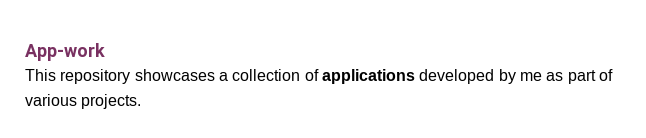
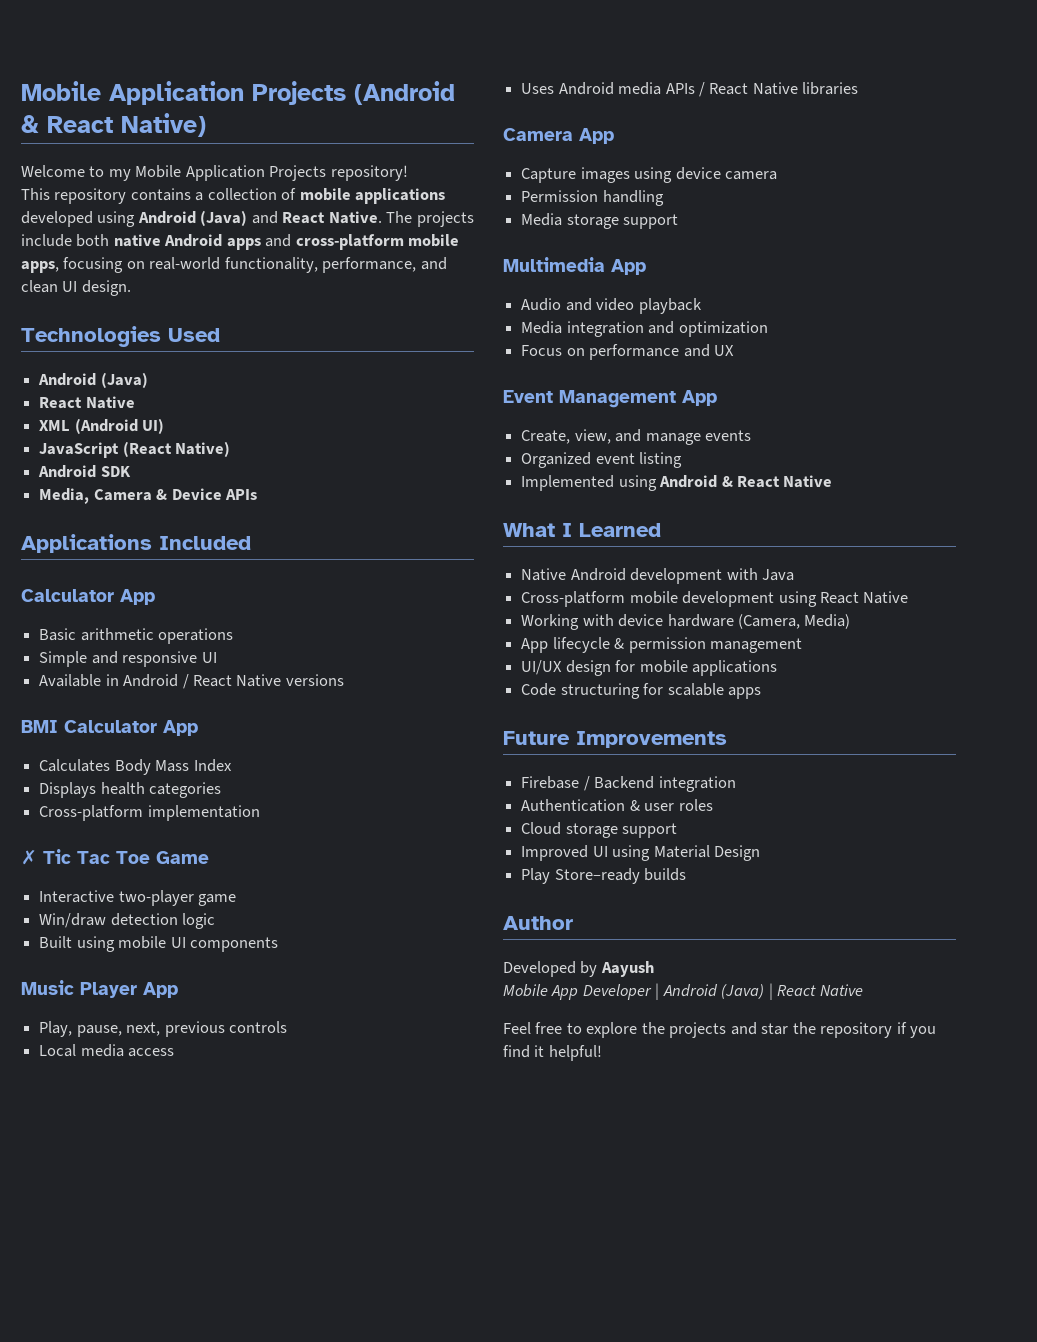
[25,43,105,61] App-work -> [21,81,455,105] [21,113,206,137] [21,165,408,181] Mobile Application Projects (Android & React Native) // Welcome to my Mobile Application Projects repository!
[134,69,215,81] showcases -> [130,188,191,201] contains
(319, 75) none -> [299,188,351,201] mobile
[498,69,613,84] [25,94,142,109] by me as part of various projects. -> [97,210,474,227] [21,234,460,250] [21,257,447,273] [21,280,131,296] [21,326,220,347] [38,372,148,388] [39,396,135,409] [39,418,165,434] [39,441,231,458] [38,465,131,478] [39,488,257,504] [21,534,251,553] [21,589,155,605] [39,628,234,644] [39,651,217,667] [39,674,344,689] [21,720,198,736] [39,759,232,775] [39,782,222,798] [39,805,260,821] [21,849,209,865] [39,890,237,906] [39,913,216,929] [39,936,278,952] [21,980,178,998] [39,1021,287,1037] [39,1044,175,1057] [521,82,859,97] [503,128,614,144] [521,167,777,183] [521,190,664,206] [521,213,679,229] [503,257,646,275] [521,298,702,314] [521,321,768,337] [521,344,734,360] [503,390,717,408] [521,429,751,445] [521,452,683,468] [521,475,833,491] [503,523,661,537] [521,568,794,584] [521,591,909,607] [521,614,851,630] [521,637,802,653] [521,660,777,676] [521,683,761,699] [503,731,727,748] [521,776,736,792] [521,799,713,812] [521,822,678,838] [521,845,760,861] [521,868,687,884] [503,916,573,930] [503,961,654,977] [503,983,863,1000] [503,1022,937,1038] [503,1045,602,1061] using Android (Java) and React Native. The projects include both native Android apps and cross-platform mobile apps, focusing on real-world functionality, performance, and clean UI design. // Technologies Used // Android (Java) // React Native // XML (Android UI) // JavaScript (React Native) // Android SDK // Media, Camera & Device APIs // Applications Included // Calculator App // Basic arithmetic operations // Simple and responsive UI // Available in Android / React Native versions // BMI Calculator App // Calculates Body Mass Index // Displays health categories // Cross-platform implementation // ✗ Tic Tac Toe Game // Interactive two-player game // Win/draw detection logic // Built using mobile UI components // Music Player App // Play, pause, next, previous controls // Local media access // Uses Android media APIs / React Native libraries // Camera App // Capture images using device camera // Permission handling // Media storage support // Multimedia App // Audio and video playback // Media integration and optimization // Focus on performance and UX // Event Management App // Create, view, and manage events // Organized event listing // Implemented using Android & React Native // What I Learned // Native Android development with Java // Cross-platform mobile development using React Native // Working with device hardware (Camera, Media) // App lifecycle & permission management // UI/UX design for mobile applications // Code structuring for scalable apps // Future Improvements // Firebase / Backend integration // Authentication & user roles // Cloud storage support // Improved UI using Material Design // Play Store–ready builds // Author // Developed by Aayush // Mobile App Developer | Android (Java) | React Native // Feel free to explore the projects and star the repository if you find it helpful!

